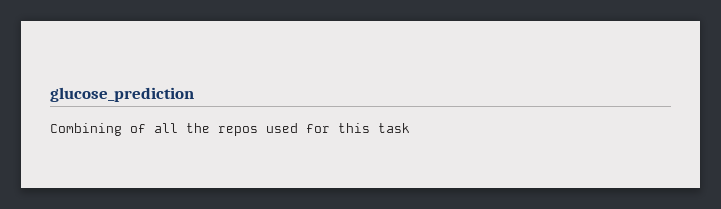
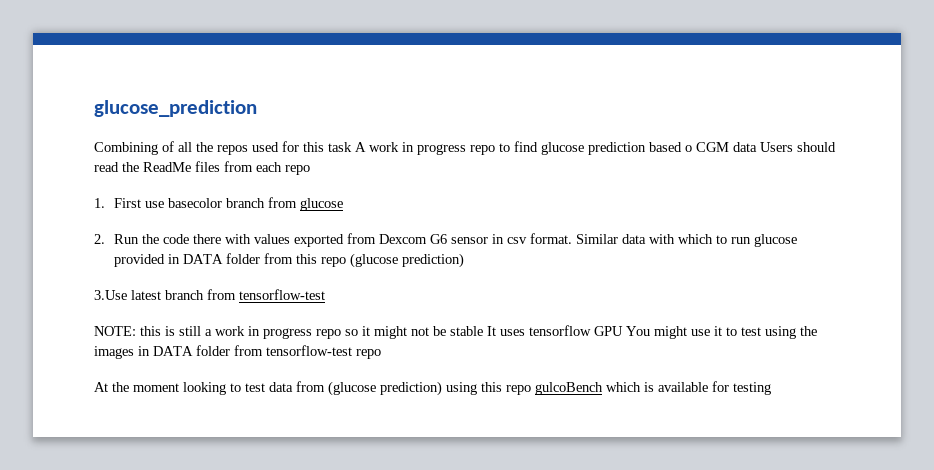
(410, 128) none -> [355,141,836,155] [94,161,310,175] [94,197,344,211] [94,233,798,247] [114,253,465,268] [94,289,325,300] [94,325,817,339] [94,345,381,359] [94,381,771,396] A work in progress repo to find glucose prediction based o CGM data Users should read the ReadMe files from each repo // 1. First use basecolor branch from glucose // 2. Run the code there with values exported from Dexcom G6 sensor in csv format. Similar data with which to run glucose provided in DATA folder from this repo (glucose prediction) // 3.Use latest branch from tensorflow-test // NOTE: this is still a work in progress repo so it might not be stable It uses tensorflow GPU You might use it to test using the images in DATA folder from tensorflow-test repo // At the moment looking to test data from (glucose prediction) using this repo gulcoBench which is available for testing

